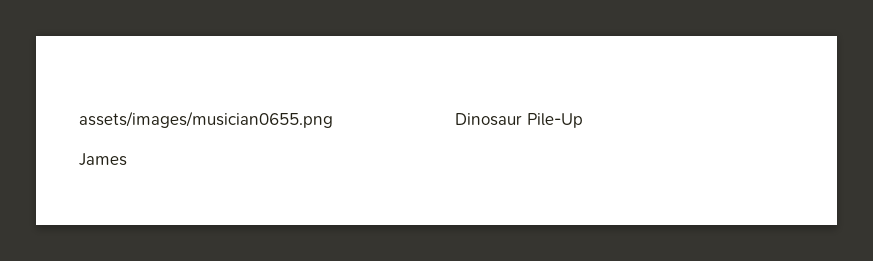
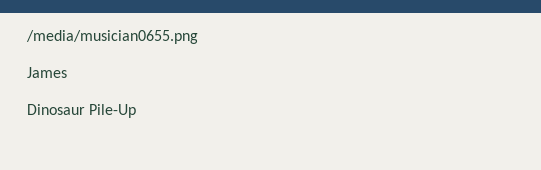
[79,111,333,128] assets/images/musician0655.png -> [26,30,198,44] /media/musician0655.png

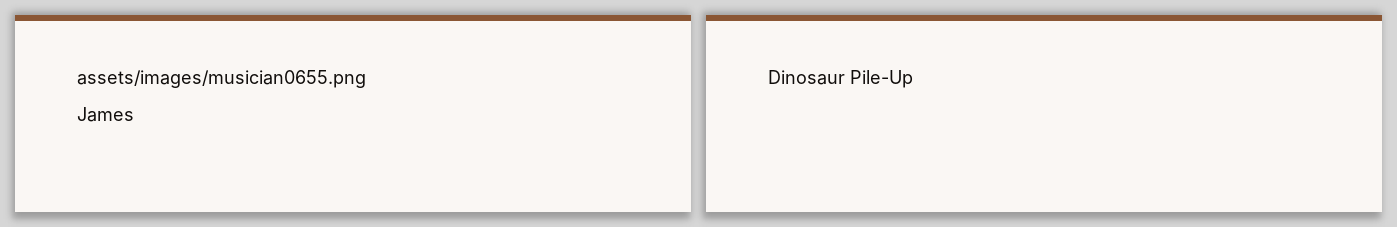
[26,30,198,44] /media/musician0655.png -> [77,70,366,88] assets/images/musician0655.png

